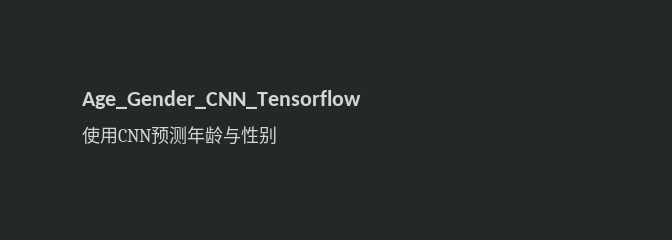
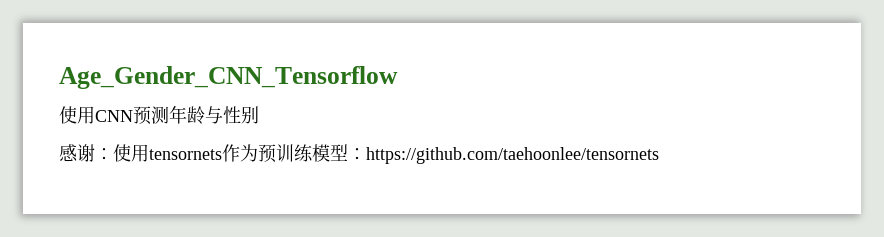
(277, 135) none -> [59,144,659,164] // 感谢：使用tensornets作为预训练模型：https://github.com/taehoonlee/tensornets

